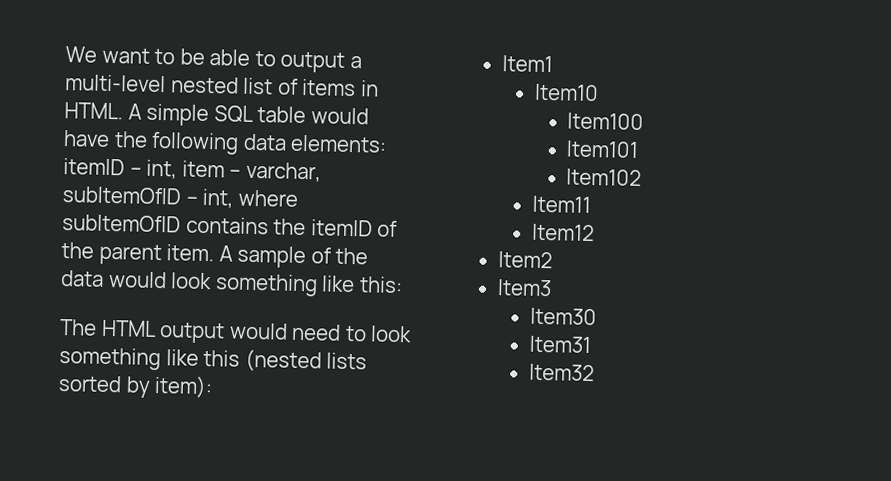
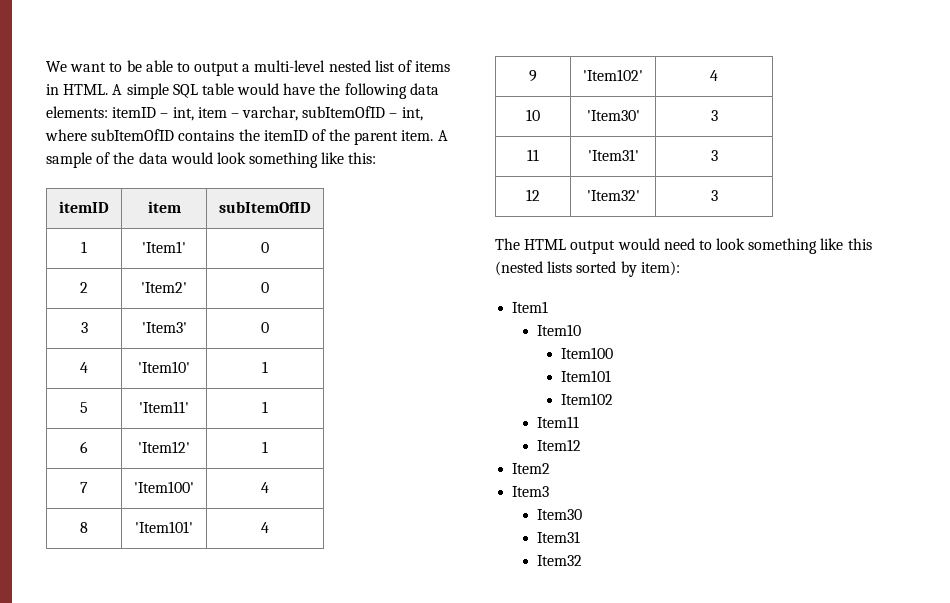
(403, 285) none -> [59,201,109,213] [147,201,181,213] [219,201,311,213] [81,241,87,253] [142,241,186,253] [261,242,269,253] [80,282,88,293] [141,282,187,293] [261,282,269,293] [80,322,88,333] [141,322,187,333] [261,322,269,333] [80,362,88,373] [138,361,190,373] [262,361,268,373] [80,402,88,413] [139,401,189,413] [262,401,268,413] [80,441,88,453] [138,441,190,453] [262,441,268,453] [80,482,88,493] [134,481,194,493] [261,482,269,493] [80,522,88,533] [135,521,193,533] [261,522,269,533] [529,70,537,82] [583,69,643,81] [710,70,718,81] [526,109,540,121] [586,110,640,121] [710,110,718,121] [527,149,539,161] [587,149,639,161] [710,150,718,161] [526,189,540,201] [586,190,640,201] [710,190,718,201] // itemID | item | subItemOfID // 1 | 'Item1' | 0 // 2 | 'Item2' | 0 // 3 | 'Item3' | 0 // 4 | 'Item10' | 1 // 5 | 'Item11' | 1 // 6 | 'Item12' | 1 // 7 | 'Item100' | 4 // 8 | 'Item101' | 4 // 9 | 'Item102' | 4 // 10 | 'Item30' | 3 // 11 | 'Item31' | 3 // 12 | 'Item32' | 3

